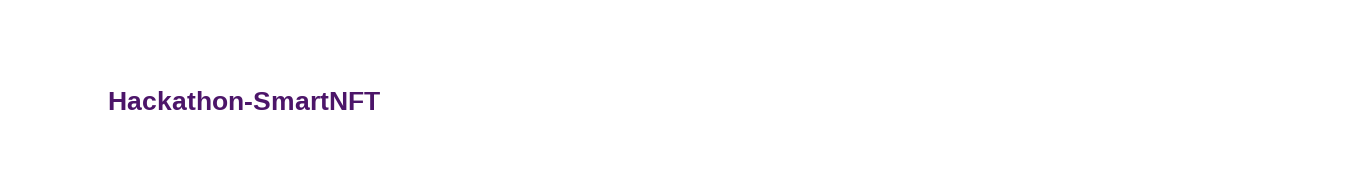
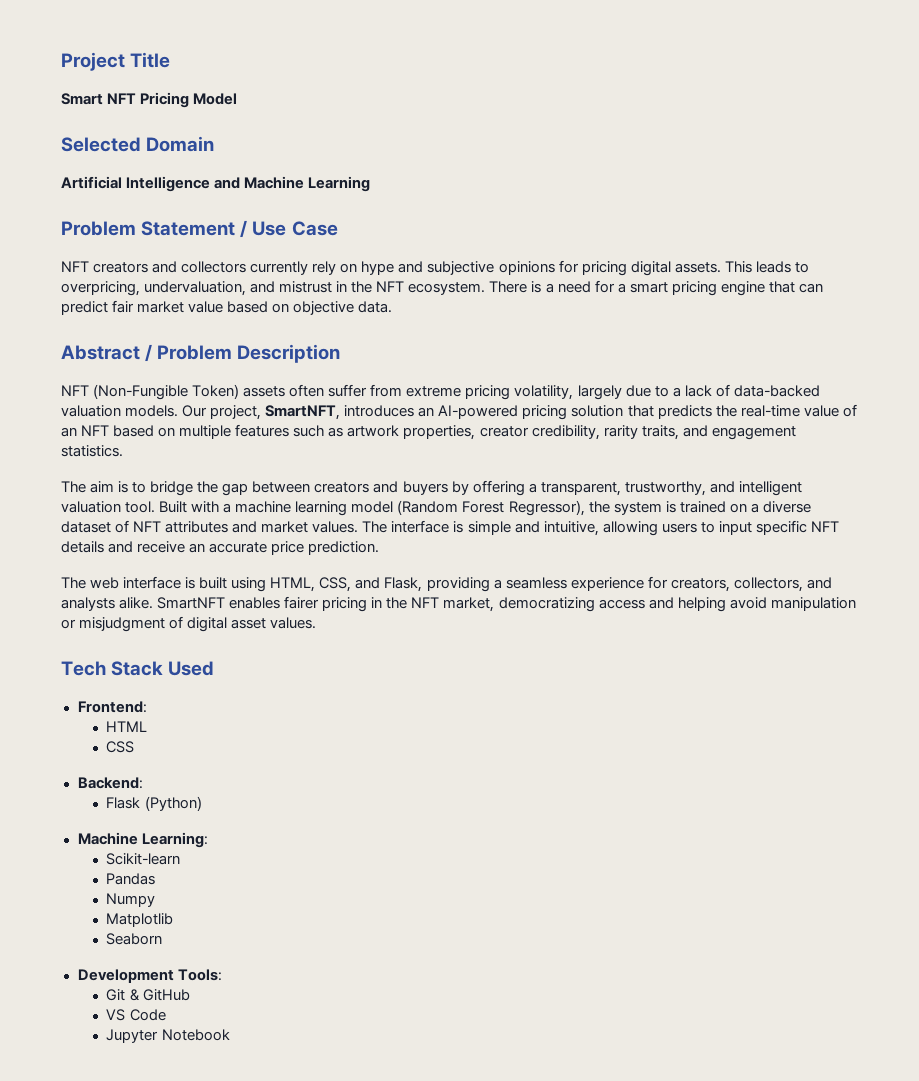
[108,91,380,110] Hackathon-SmartNFT -> [61,52,171,71] [61,92,238,108] [61,136,215,152] [61,176,371,192] [61,220,338,238] [61,260,809,276] [61,280,823,296] [61,300,393,315] [61,344,341,363] [61,384,820,400] [61,404,857,420] [61,424,796,440] [61,445,123,457] [61,480,802,496] [61,500,811,516] [61,520,839,536] [61,541,380,555] [61,576,832,592] [61,596,856,612] [61,616,317,632] [61,661,215,676] [77,701,147,713] [106,721,148,732] [106,741,135,753] [77,777,143,789] [106,796,202,811] [77,832,208,848] [106,853,181,865] [106,873,156,885] [106,893,156,907] [106,913,174,927] [106,933,163,945] [77,969,222,983] [106,989,190,1001] [106,1009,166,1021] [106,1029,230,1043] Project Title // Smart NFT Pricing Model // Selected Domain // Artificial Intelligence and Machine Learning // Problem Statement / Use Case // NFT creators and collectors currently rely on hype and subjective opinions for pricing digital assets. This leads to overpricing, undervaluation, and mistrust in the NFT ecosystem. There is a need for a smart pricing engine that can predict fair market value based on objective data. // Abstract / Problem Description // NFT (Non-Fungible Token) assets often suffer from extreme pricing volatility, largely due to a lack of data-backed valuation models. Our project, SmartNFT, introduces an AI-powered pricing solution that predicts the real-time value of an NFT based on multiple features such as artwork properties, creator credibility, rarity traits, and engagement statistics. // The aim is to bridge the gap between creators and buyers by offering a transparent, trustworthy, and intelligent valuation tool. Built with a machine learning model (Random Forest Regressor), the system is trained on a diverse dataset of NFT attributes and market values. The interface is simple and intuitive, allowing users to input specific NFT details and receive an accurate price prediction. // The web interface is built using HTML, CSS, and Flask, providing a seamless experience for creators, collectors, and analysts alike. SmartNFT enables fairer pricing in the NFT market, democratizing access and helping avoid manipulation or misjudgment of digital asset values. // Tech Stack Used // Frontend: // HTML // CSS // Backend: // Flask (Python) // Machine Learning: // Scikit-learn // Pandas // Numpy // Matplotlib // Seaborn // Development Tools: // Git & GitHub // VS Code // Jupyter Notebook

